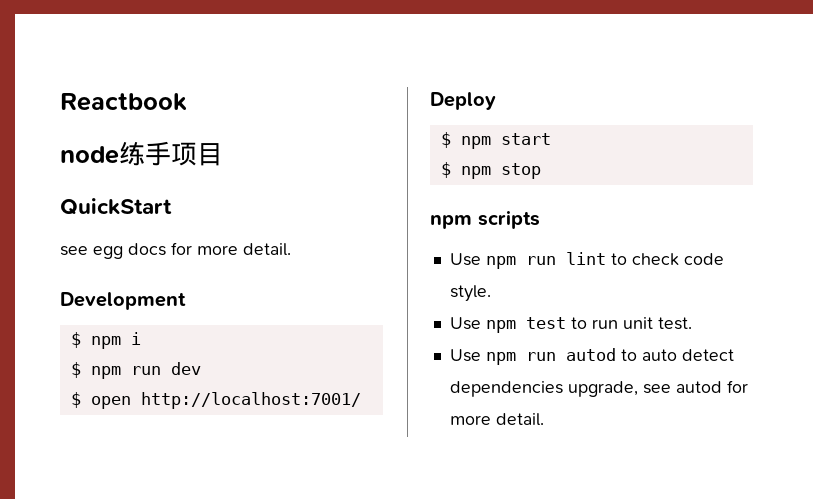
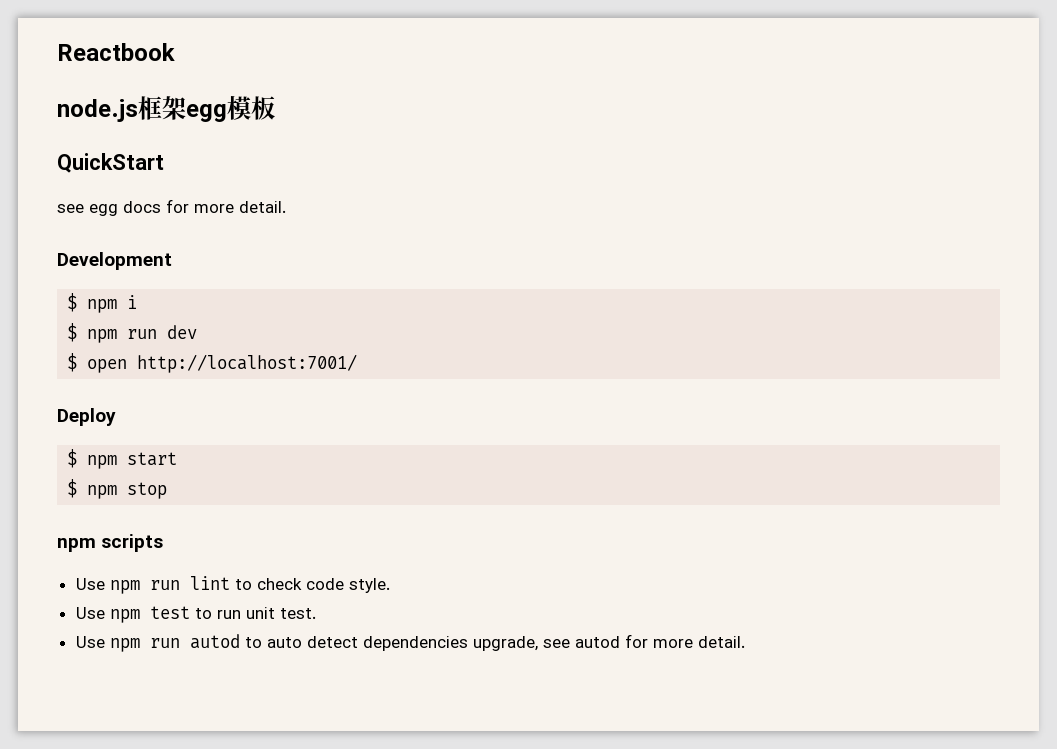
[60,141,223,166] node练手项目 -> [57,96,275,122] node.js框架egg模板

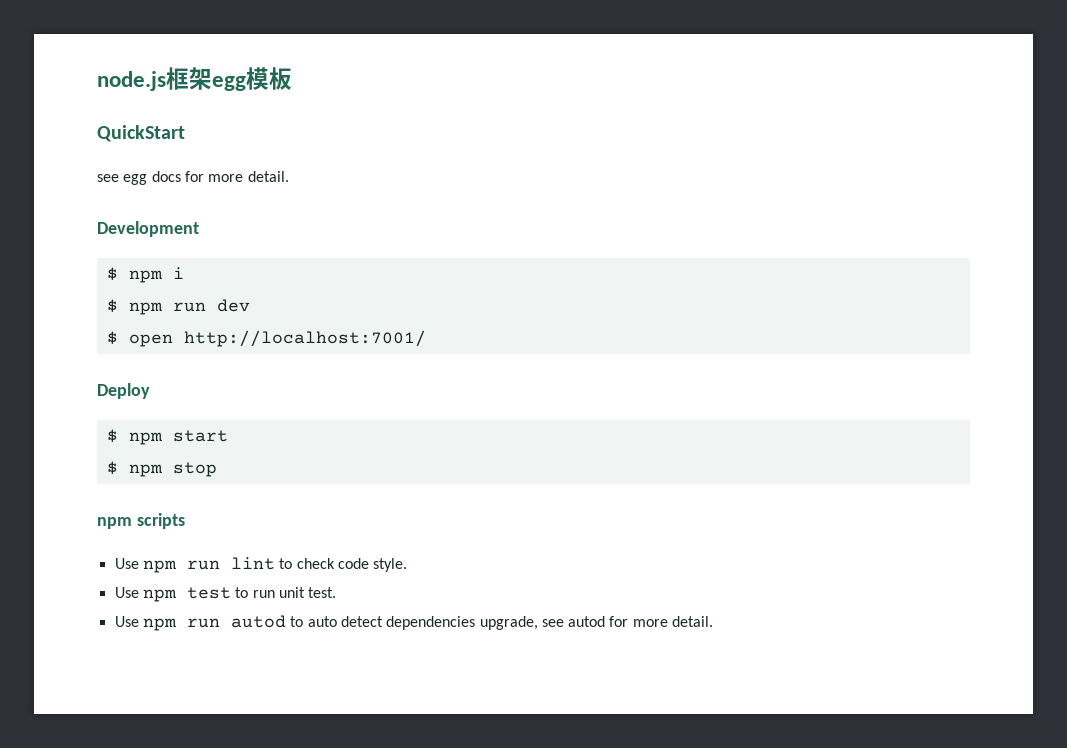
[57,43,175,61] Reactbook // -> (97, 81) none

